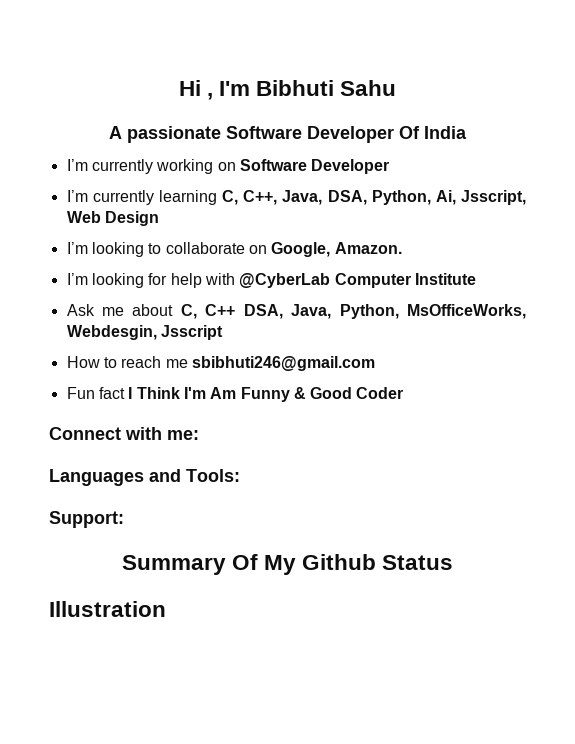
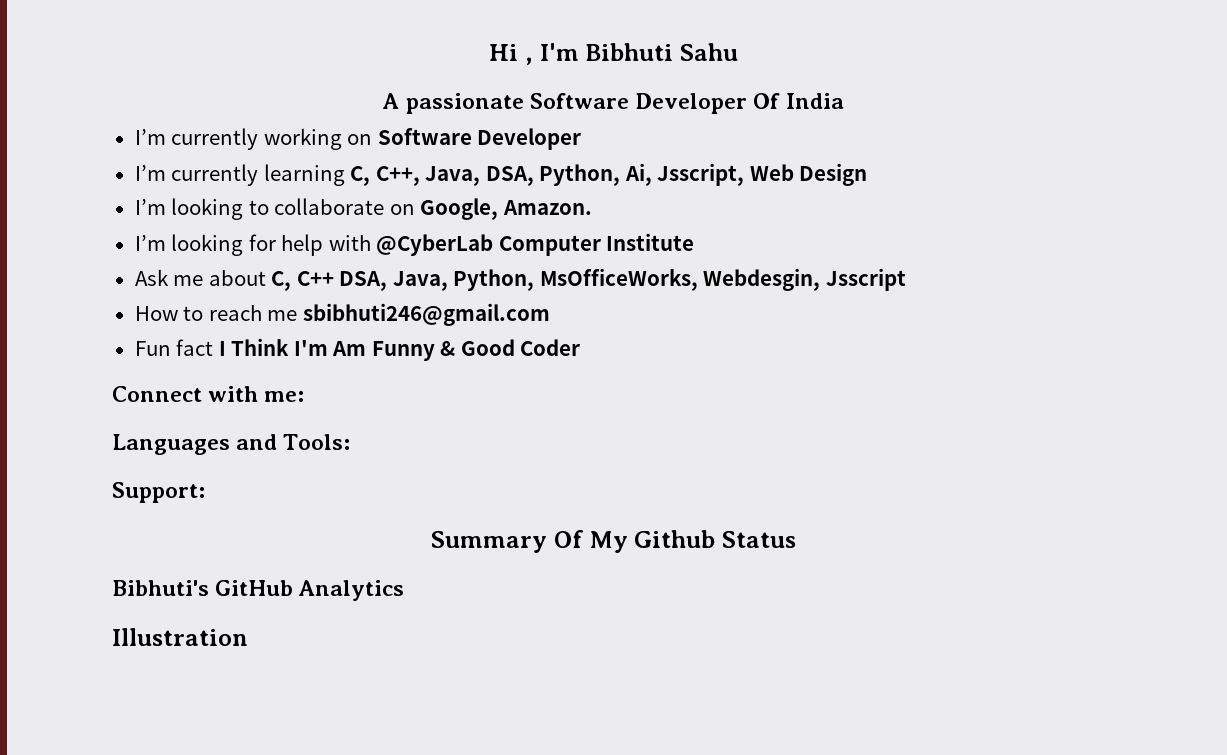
(454, 562) none -> [112,580,405,601] // Bibhuti's GitHub Analytics

